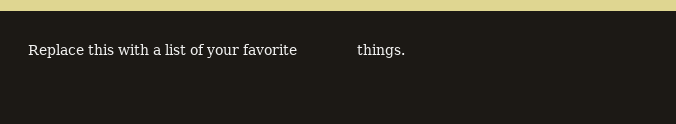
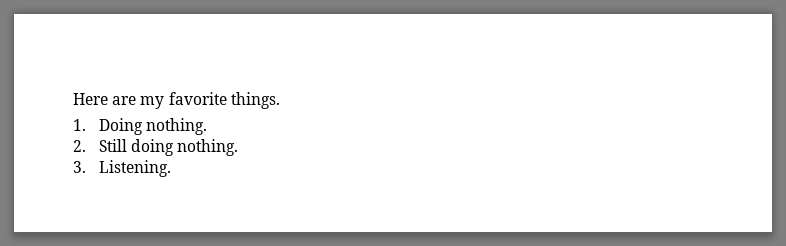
[28,44,405,58] Replace this with a list of your favorite things. -> [73,92,280,109] [73,118,207,135] [73,139,238,156] [73,160,171,177] Here are my favorite things. // 1. Doing nothing. // 2. Still doing nothing. // 3. Listening.

